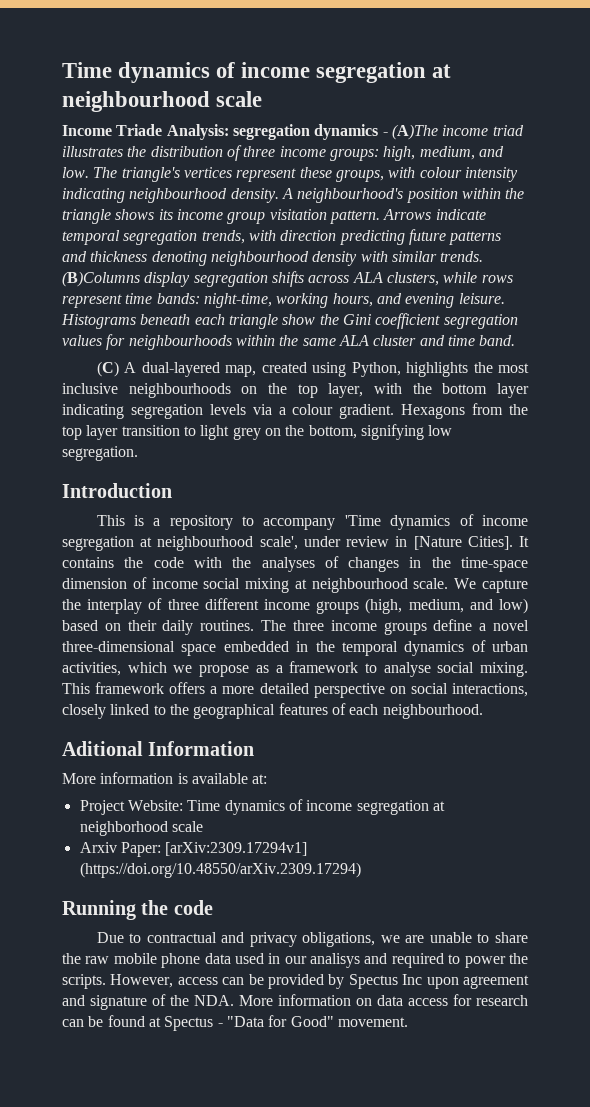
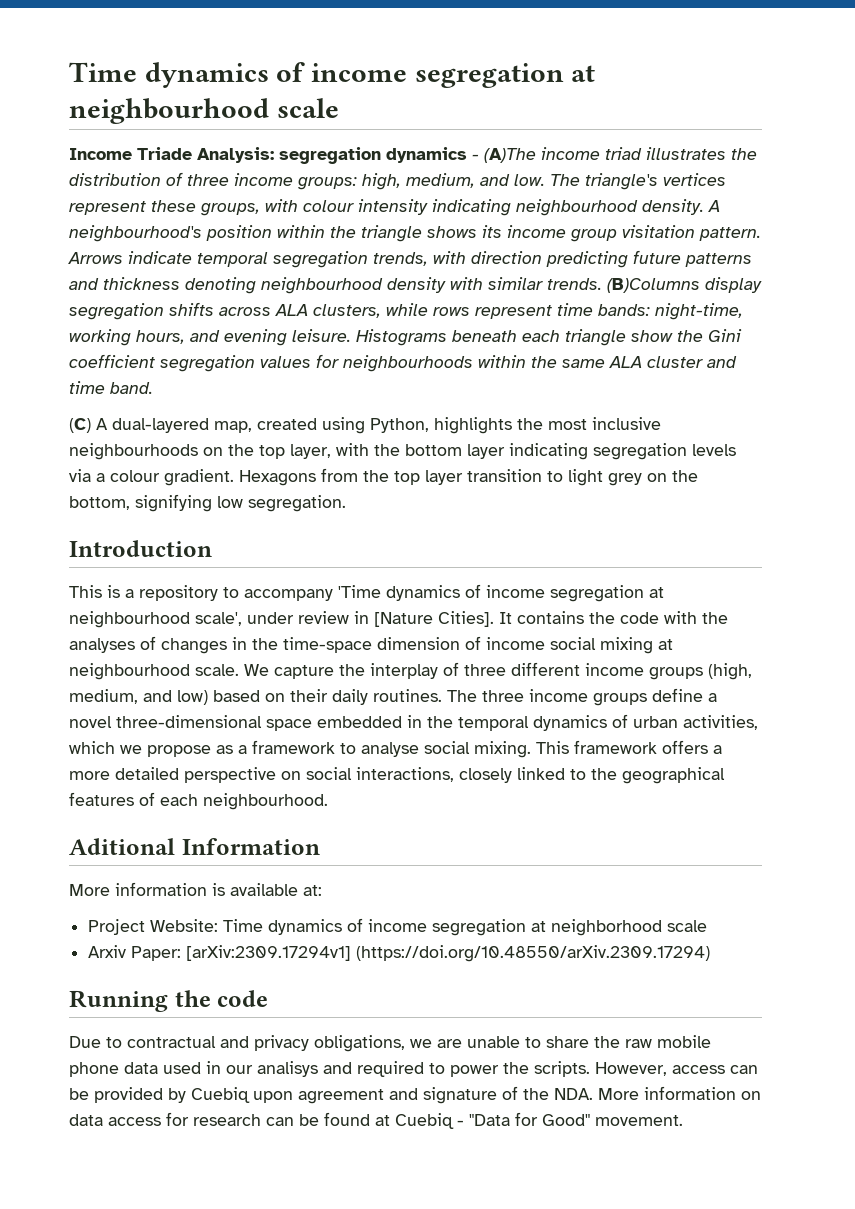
[348,974,423,989] Spectus Inc -> [191,1087,250,1103] Cuebiq
[164,1016,214,1031] Spectus -> [395,1113,454,1129] Cuebiq

